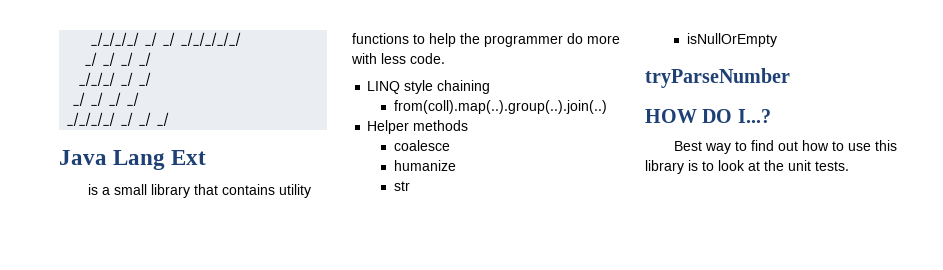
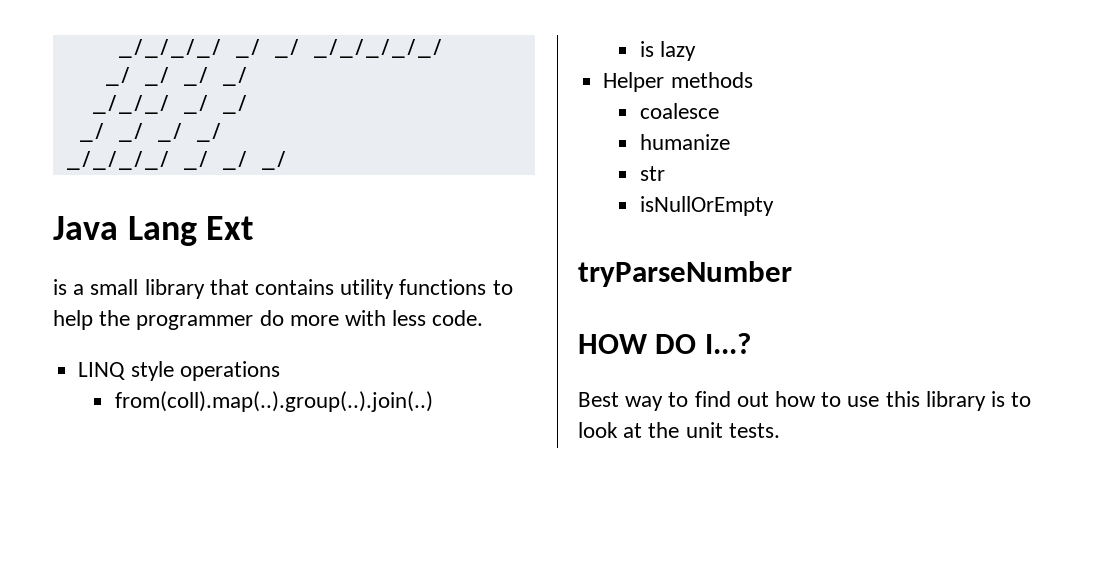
[437,80,491,94] chaining -> [179,361,280,381] operations
(608, 107) none -> [639,41,696,61] // is lazy

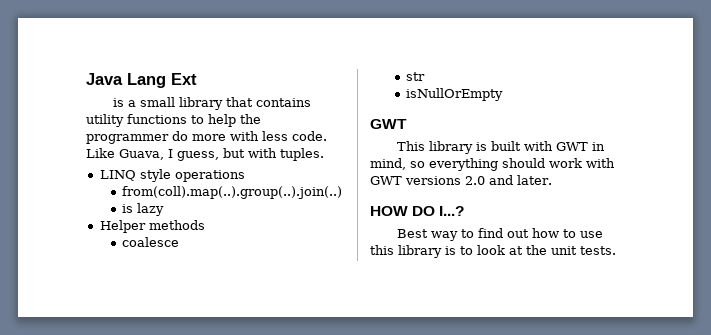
[118,39,444,58] [105,67,249,86] [92,95,249,114] [79,123,223,142] [66,151,288,170] _/_/_/_/ _/ _/ _/_/_/_/_/ // _/ _/ _/ _/ // _/_/_/ _/ _/ // _/ _/ _/ _/ // _/_/_/_/ _/ _/ _/ // -> (86, 79) none
(484, 318) none -> [86,148,324,161] Like Guava, I guess, but with tuples.
[639,134,730,150] // humanize -> (180, 242) none
[578,261,792,287] tryParseNumber -> [370,119,407,129] [396,141,605,154] [370,158,615,171] [370,175,552,185] GWT // This library is built with GWT in mind, so everything should work with GWT versions 2.0 and later.

